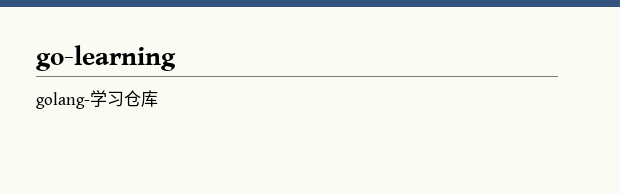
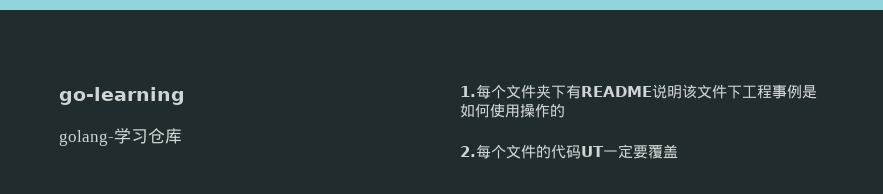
(158, 98) none -> [460,84,817,99] [460,103,565,118] [460,144,678,159] // 1.每个文件夹下有README说明该文件下工程事例是如何使用操作的 // 2.每个文件的代码UT一定要覆盖

